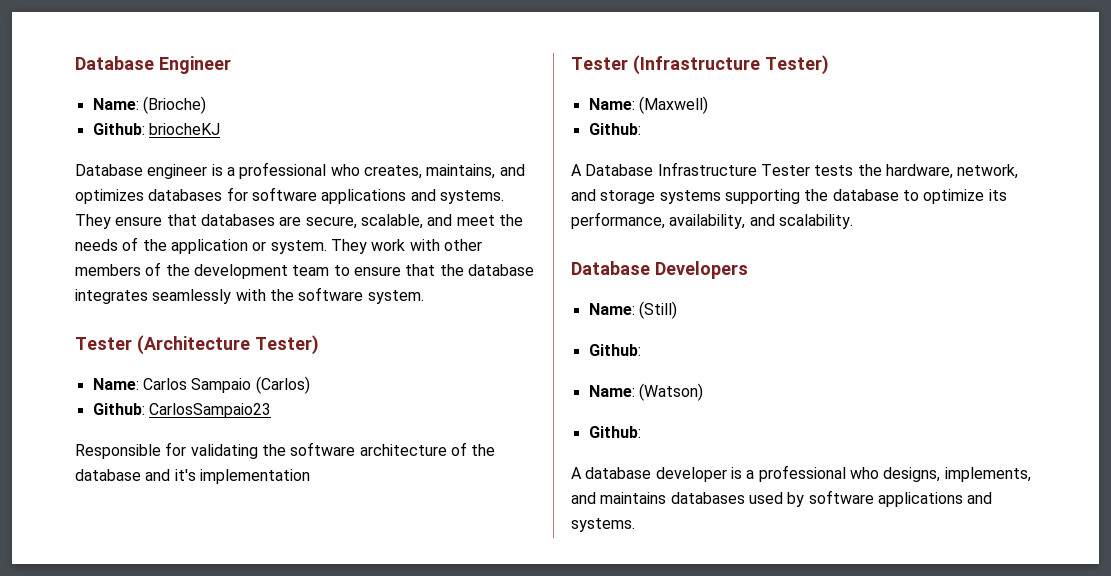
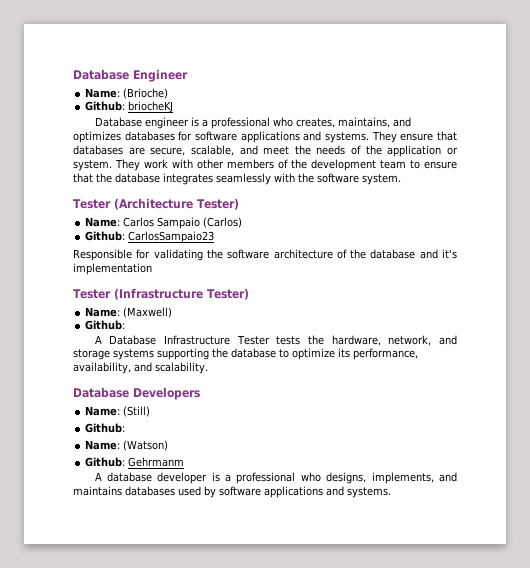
(641, 432) none -> [128,457,185,467] Gehrmanm

